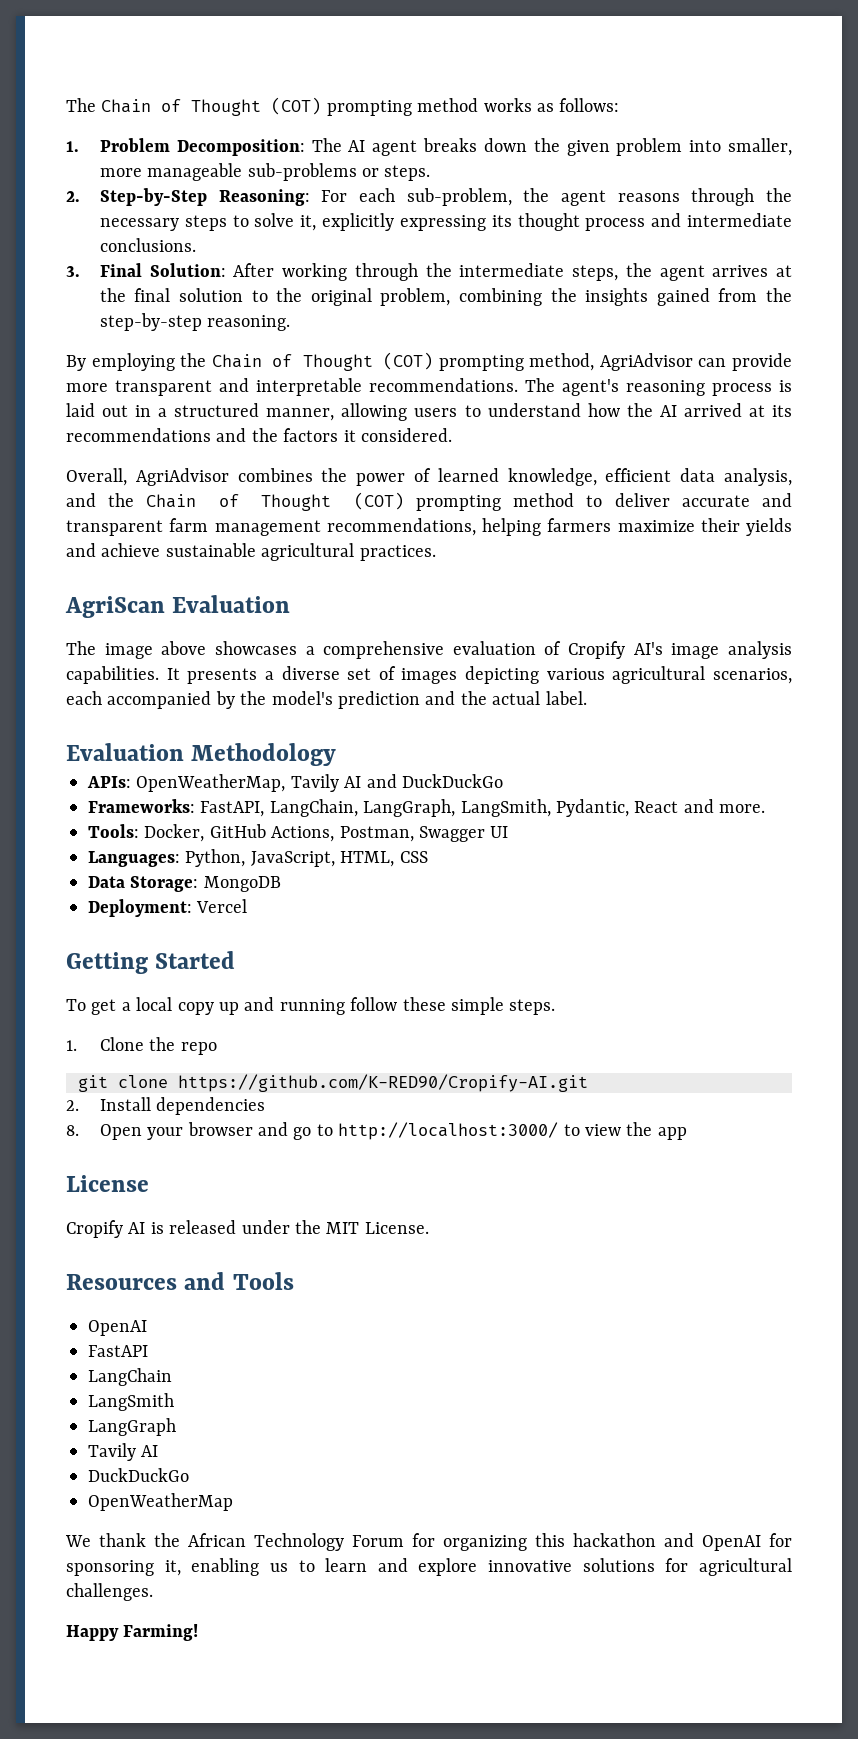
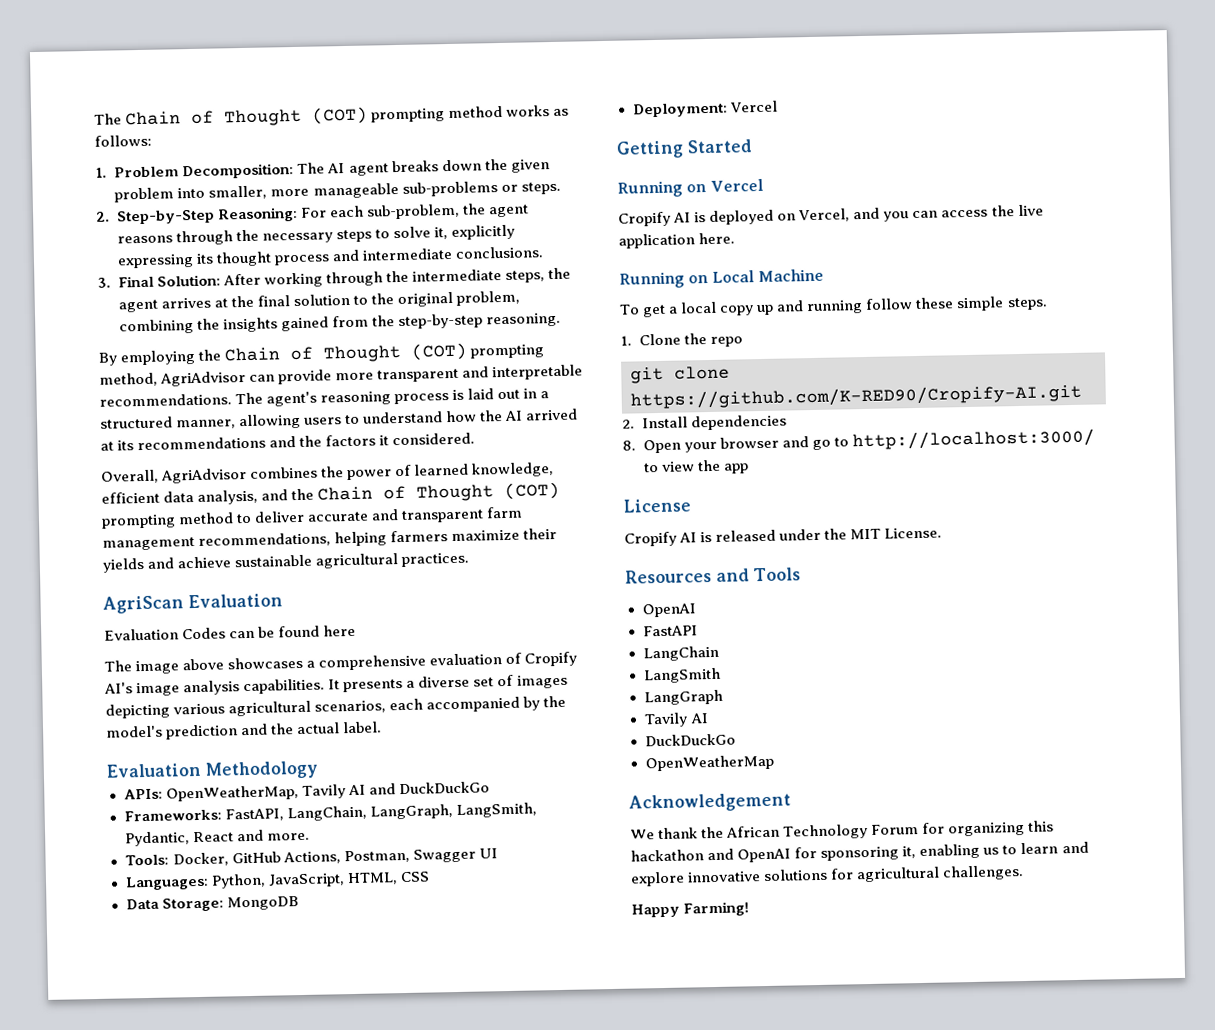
(291, 604) none -> [104,624,357,641] // Evaluation Codes can be found here
(236, 960) none -> [617,178,764,198] [618,204,1044,227] [618,232,736,249] [619,268,824,289] // Running on Vercel // Cropify AI is deployed on Vercel, and you can access the live application here. // Running on Local Machine
(233, 1502) none -> [628,792,791,813] // Acknowledgement

